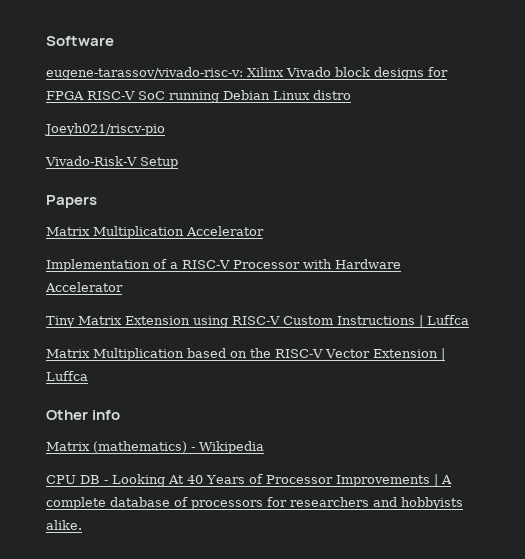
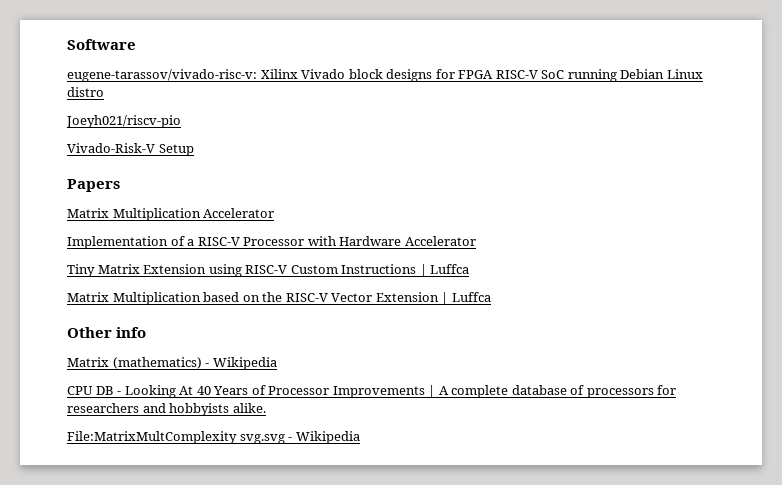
(82, 525) none -> [67,431,360,444] // File:MatrixMultComplexity svg.svg - Wikipedia

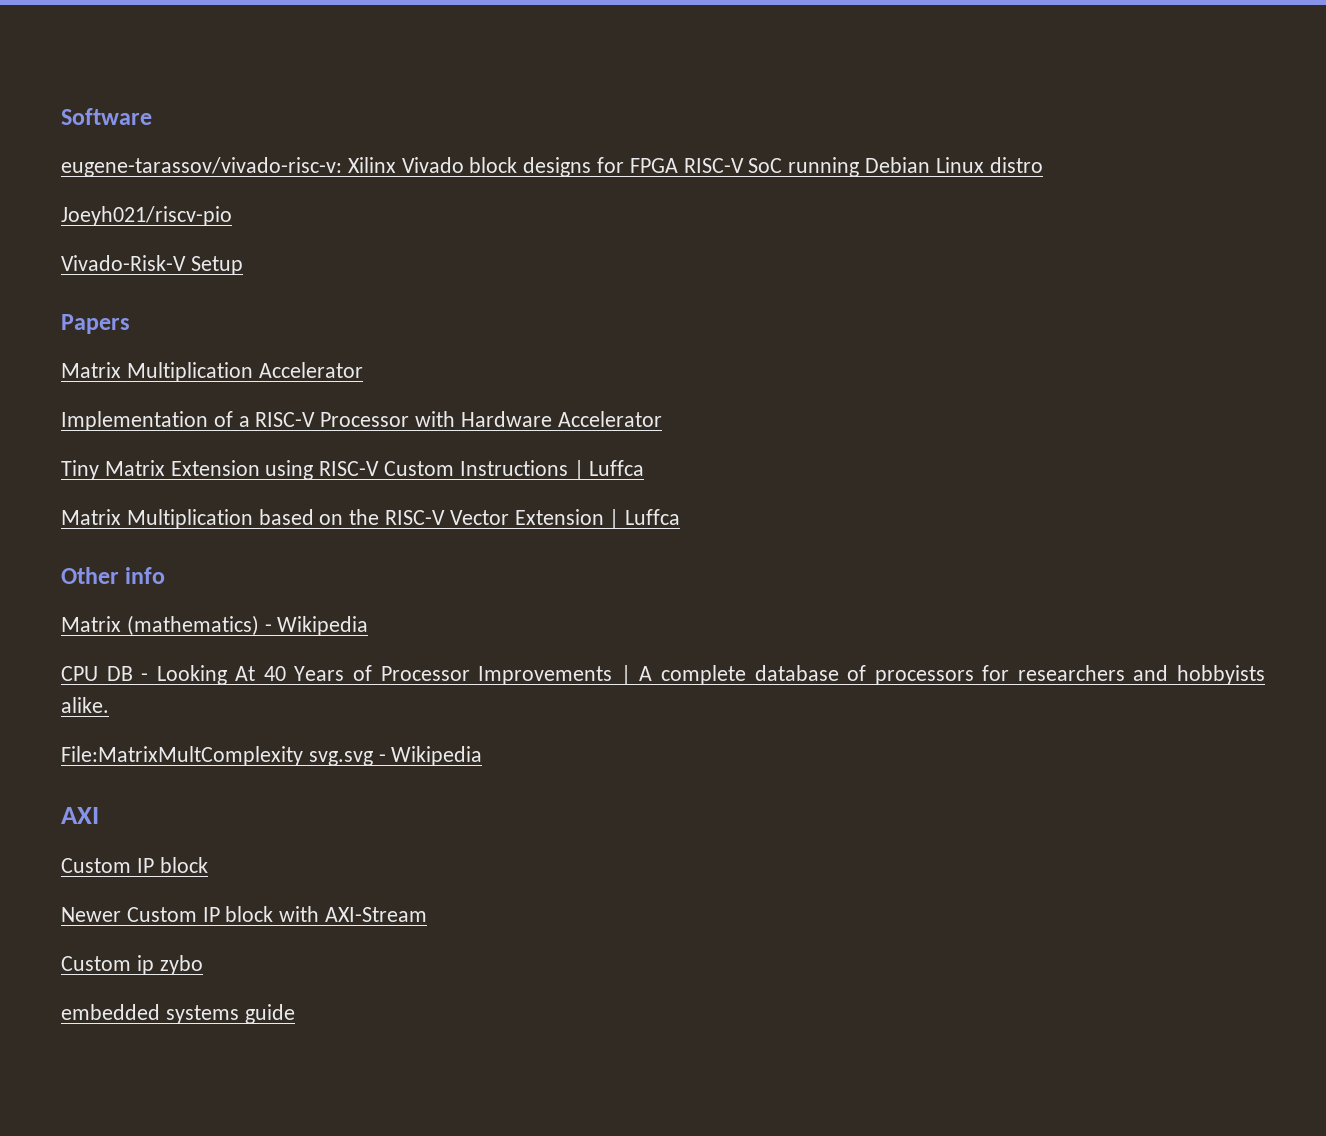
(360, 437) none -> [61,807,99,824] [61,857,208,873] [61,906,428,922] [61,955,203,975] [61,1004,295,1024] // AXI // Custom IP block // Newer Custom IP block with AXI-Stream // Custom ip zybo // embedded systems guide

